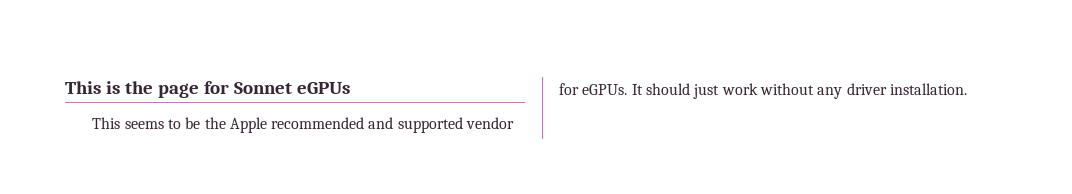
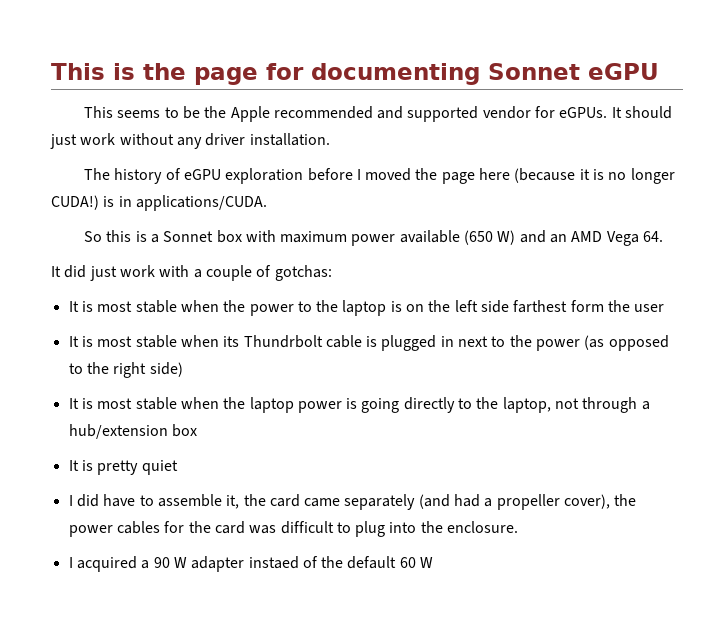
[233,82,350,94] Sonnet eGPUs -> [311,63,659,85] documenting Sonnet eGPU
(967, 89) none -> [83,168,675,184] [51,195,267,211] [83,230,664,246] [51,265,332,281] [68,300,665,316] [68,335,669,351] [68,362,183,378] [68,397,650,413] [68,424,197,439] [68,460,178,475] [68,494,637,510] [68,521,519,537] [68,556,434,572] // The history of eGPU exploration before I moved the page here (because it is no longer CUDA!) is in applications/CUDA. // So this is a Sonnet box with maximum power available (650 W) and an AMD Vega 64. // It did just work with a couple of gotchas: // It is most stable when the power to the laptop is on the left side farthest form the user // It is most stable when its Thundrbolt cable is plugged in next to the power (as opposed to the right side) // It is most stable when the laptop power is going directly to the laptop, not through a hub/extension box // It is pretty quiet // I did have to assemble it, the card came separately (and had a propeller cover), the power cables for the card was difficult to plug into the enclosure. // I acquired a 90 W adapter instaed of the default 60 W

